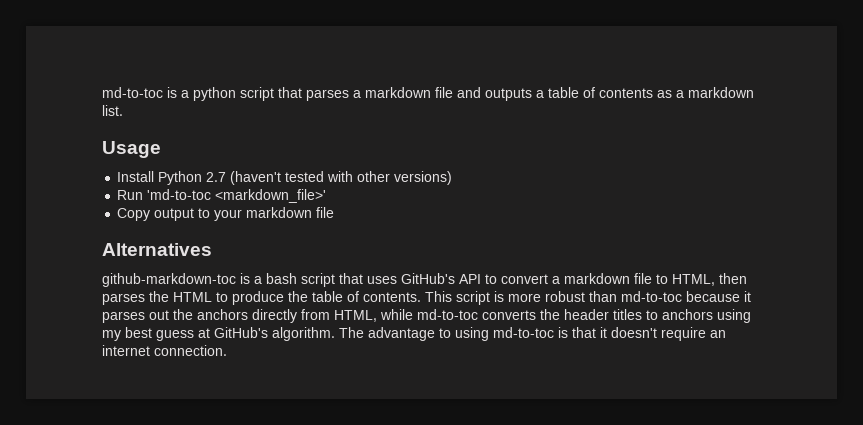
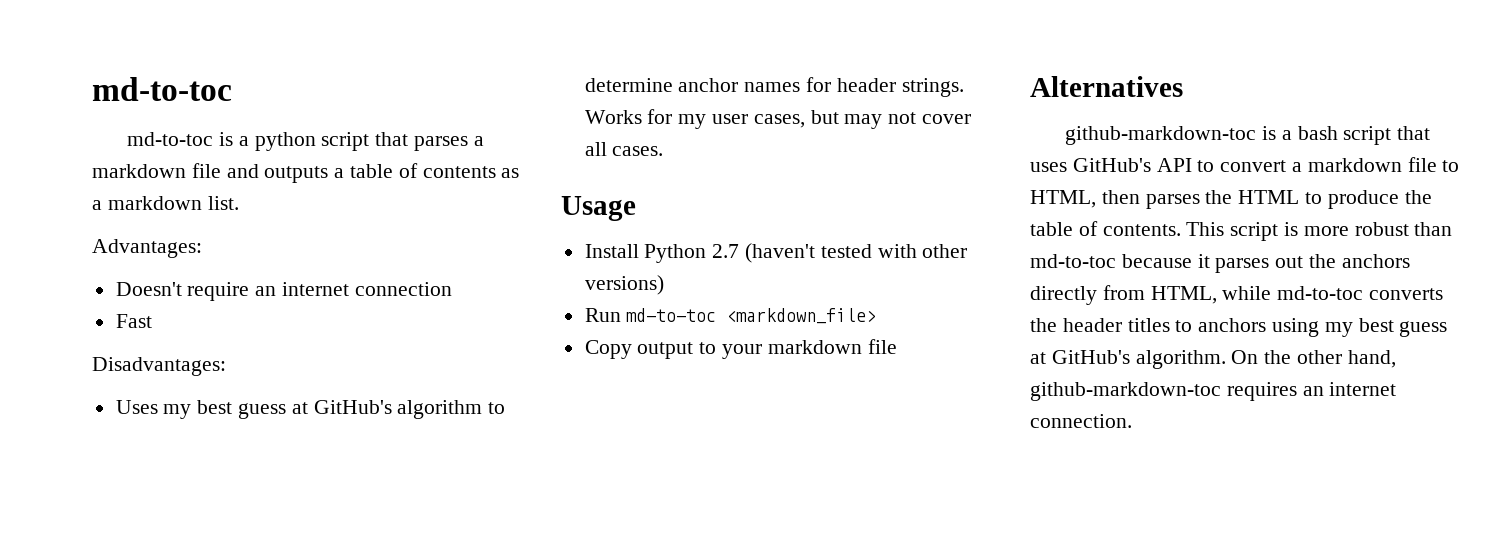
[102,87,163,98] md-to-toc -> [92,77,232,101] [127,132,214,146] md-to-toc // md-to-toc
(123, 110) none -> [92,239,202,258] [115,282,452,301] [115,314,152,328] [92,357,226,376] [115,400,506,419] [584,77,964,97] [584,109,972,129] [584,142,664,156] // Advantages: // Doesn't require an internet connection // Fast // Disadvantages: // Uses my best guess at GitHub's algorithm to determine anchor names for header strings. Works for my user cases, but may not cover all cases.
[147,189,327,203] 'md-to-toc <markdown_file>' -> [626,308,877,324] md-to-toc <markdown_file>
[339,327,706,341] The advantage to using md-to-toc is that it doesn't require -> [1231,350,1396,368] [1030,382,1297,401] On the other hand, github-markdown-toc requires

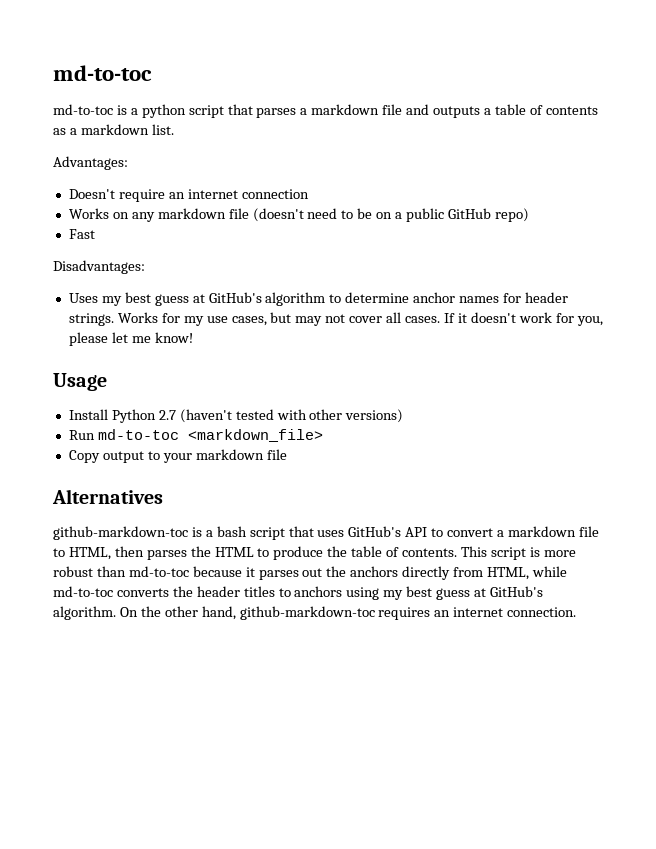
(452, 289) none -> [68,208,529,222] // Works on any markdown file (doesn't need to be on a public GitHub repo)
[712,114,749,124] user -> [206,316,228,323] use
(664, 151) none -> [443,312,603,326] [68,332,193,346] If it doesn't work for you, please let me know!

